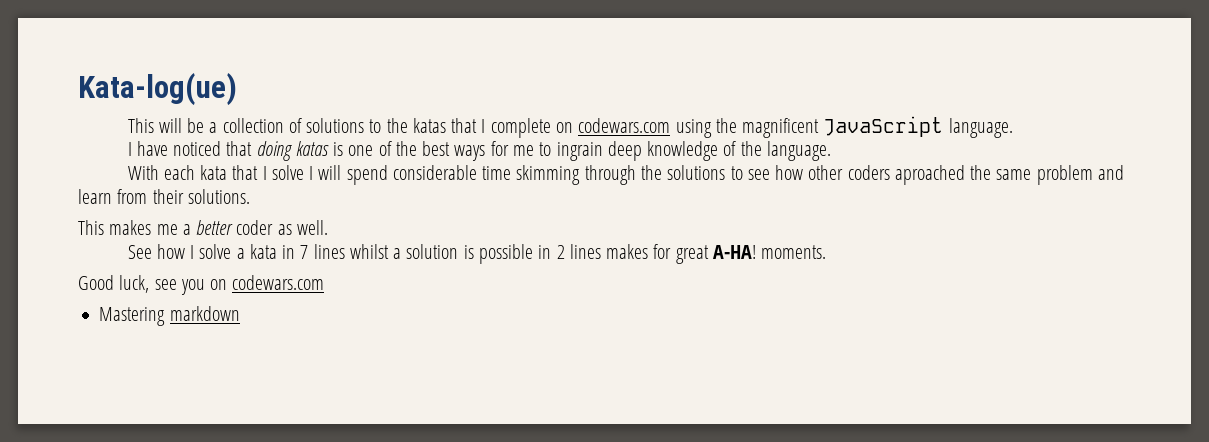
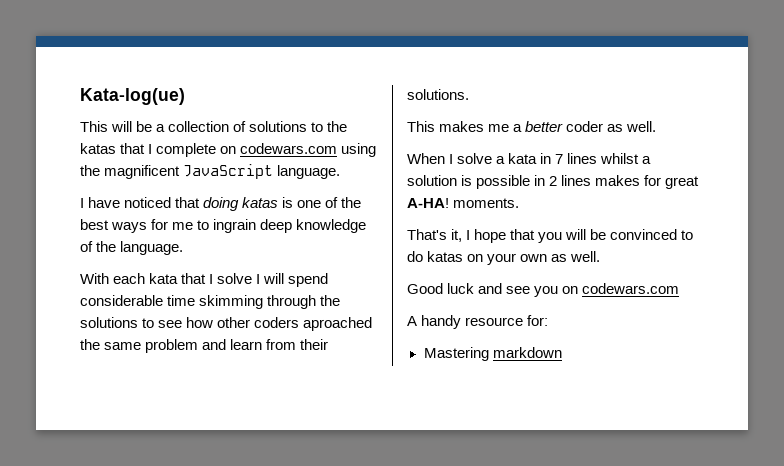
[127,244,185,259] See how -> [407,153,445,164] When
(827, 252) none -> [407,229,694,243] [407,251,601,265] // That's it, I hope that you will be convinced to do katas on your own as well.
[119,275,150,293] luck, -> [447,283,503,294] luck and
(325, 282) none -> [407,315,549,329] // A handy resource for:

